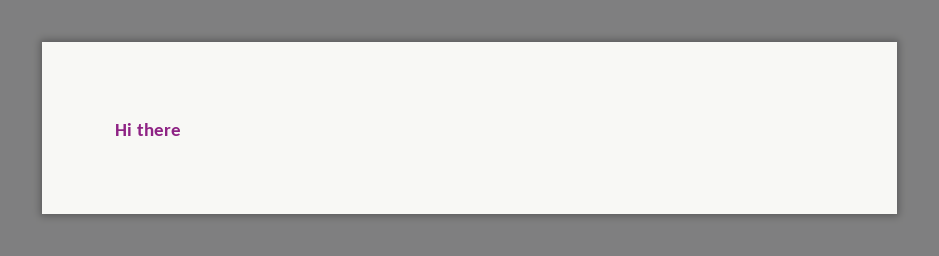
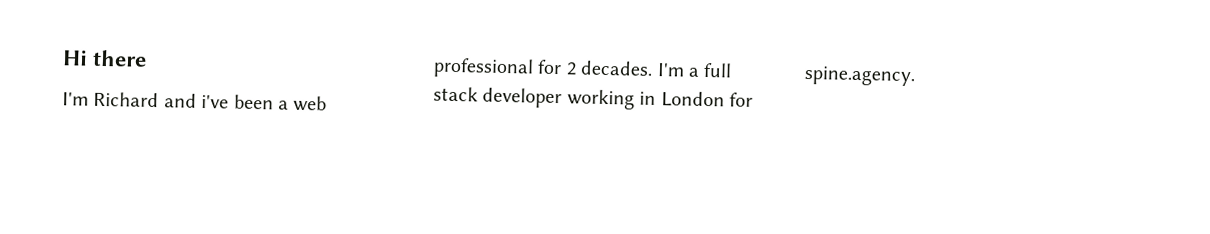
(181, 129) none -> [62,91,328,112] [433,57,733,79] [433,86,753,110] [804,65,916,87] // I'm Richard and i've been a web professional for 2 decades. I'm a full stack developer working in London for spine.agency.

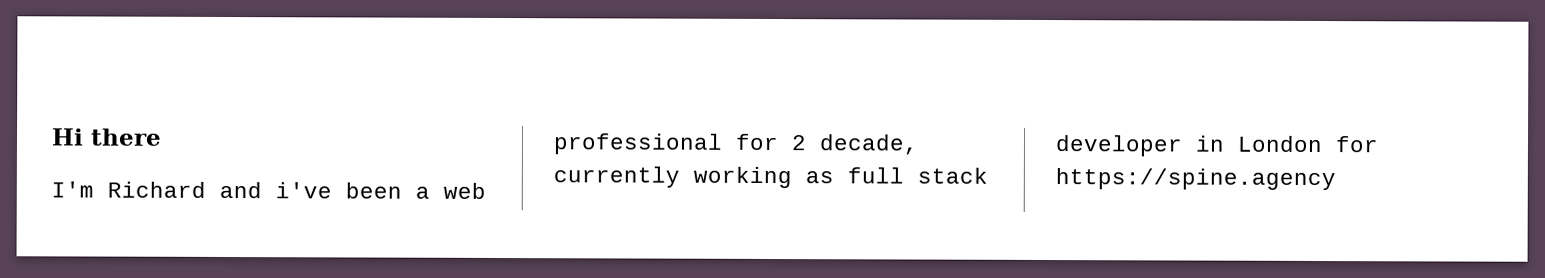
[580,60,699,77] decades. I'm a -> [819,134,919,155] [553,166,834,189] decade, currently working as
[566,89,635,110] working -> (1183, 146) none
[804,65,916,87] spine.agency. -> [1055,168,1336,191] https://spine.agency

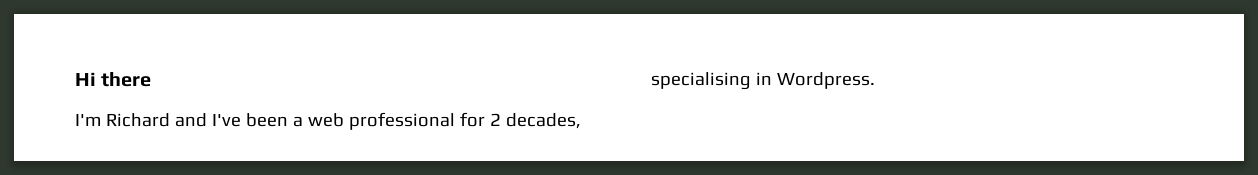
[275,182,332,199] i've -> [211,114,241,127] I've
[819,134,919,155] [553,166,988,189] [1055,135,1379,157] [1055,168,1336,191] decade, currently working as full stack developer in London for https://spine.agency -> [505,113,581,129] [651,72,875,90] decades, specialising in Wordpress.

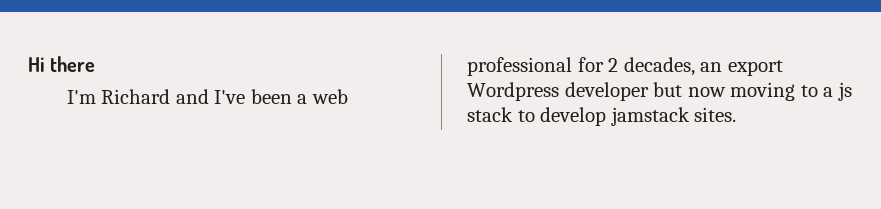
[651,72,875,90] specialising in Wordpress. -> [700,60,783,76] [467,82,852,101] [467,107,737,126] an export Wordpress developer but now moving to a js stack to develop jamstack sites.

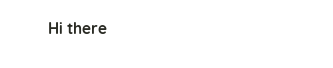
[66,89,348,104] [467,57,783,76] [467,82,852,101] [467,107,737,126] // I'm Richard and I've been a web professional for 2 decades, an export Wordpress developer but now moving to a js stack to develop jamstack sites. -> (108, 28) none

